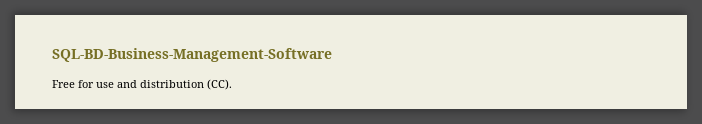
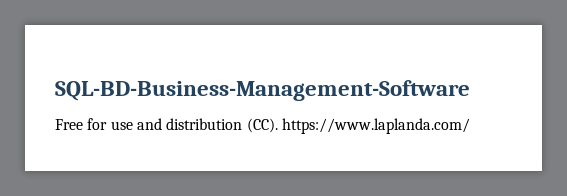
(232, 84) none -> [281,118,470,134] https://www.laplanda.com/

